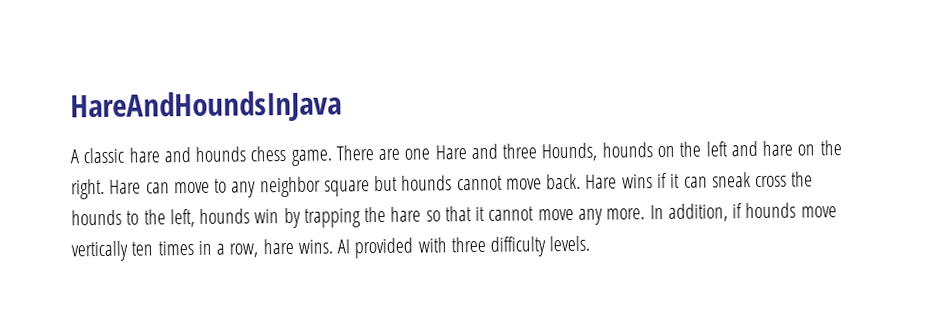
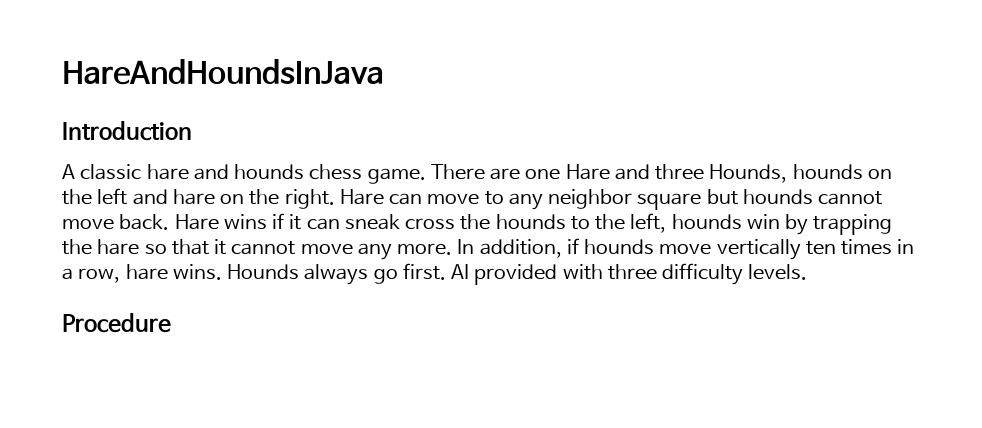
(342, 107) none -> [62,121,192,141] // Introduction
(333, 246) none -> [227,263,446,285] Hounds always go first.
(591, 243) none -> [62,313,171,333] // Procedure

